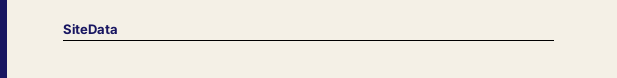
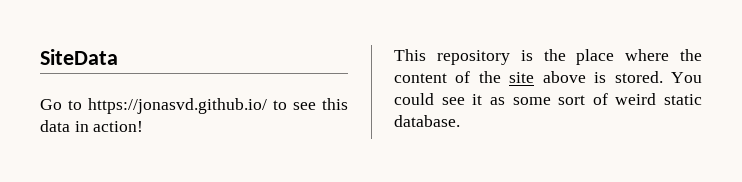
(118, 29) none -> [40,98,348,114] [40,120,144,132] [394,49,702,65] [394,71,702,83] [394,93,702,105] [394,115,460,127] // Go to https://jonasvd.github.io/ to see this data in action! // This repository is the place where the content of the site above is stored. You could see it as some sort of weird static database.

